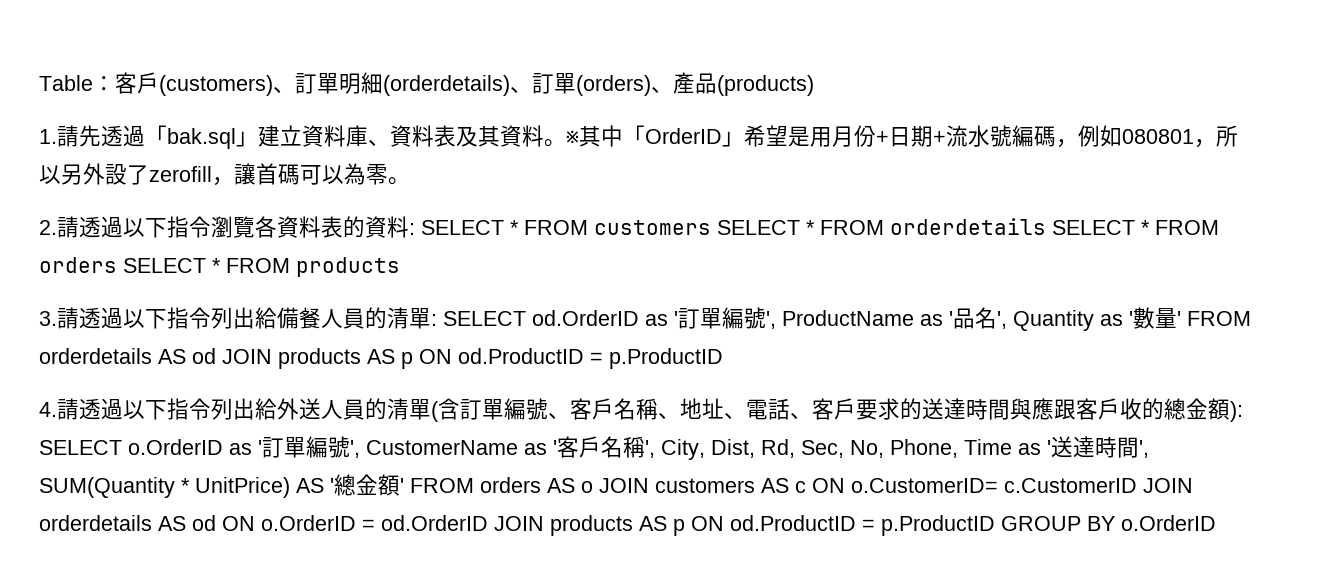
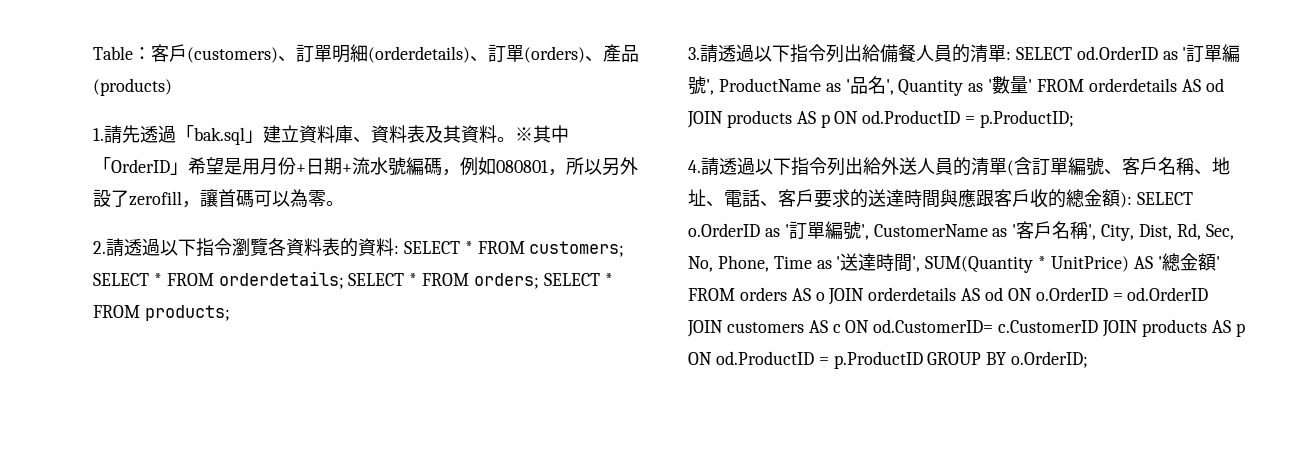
[594,218,1219,235] [39,257,400,277] customers SELECT * FROM orderdetails SELECT * FROM orders SELECT * FROM products -> [529,241,625,257] [93,271,613,289] [93,305,230,321] customers; SELECT * FROM orderdetails; SELECT * FROM orders; SELECT * FROM products;
[609,348,723,369] p.ProductID -> [980,110,1075,128] p.ProductID;
[655,478,1193,493] customers AS c ON o.CustomerID= c.CustomerID JOIN -> (865, 296) none
(544, 523) none -> [726,319,1139,337] customers AS c ON od.CustomerID= c.CustomerID JOIN
[1121,515,1216,531] o.OrderID -> [1011,351,1089,368] o.OrderID;

